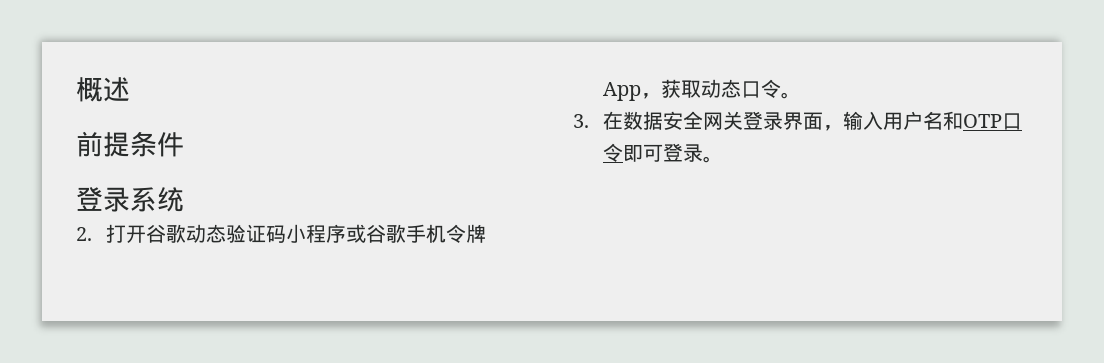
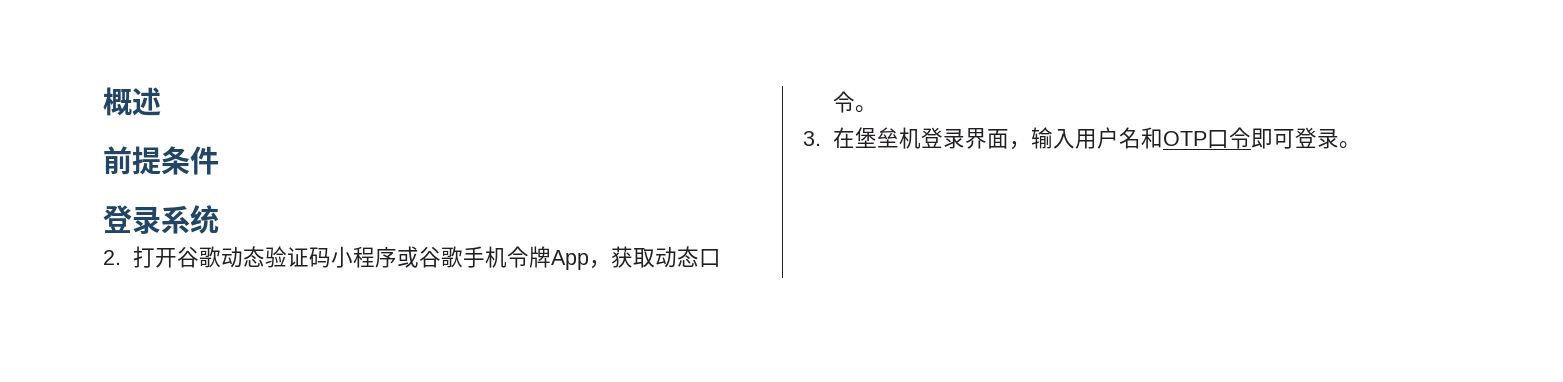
[623,111,744,130] 数据安全网关 -> [854,127,921,149] 堡垒机

